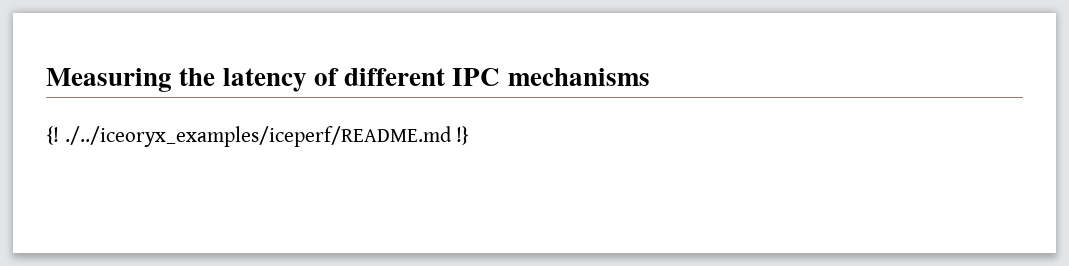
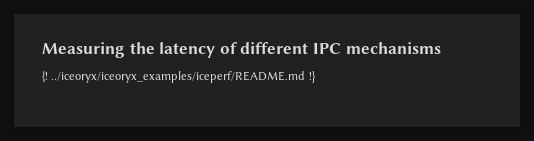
[64,126,452,147] ./../iceoryx_examples/iceperf/README.md -> [51,71,306,83] ../iceoryx/iceoryx_examples/iceperf/README.md

